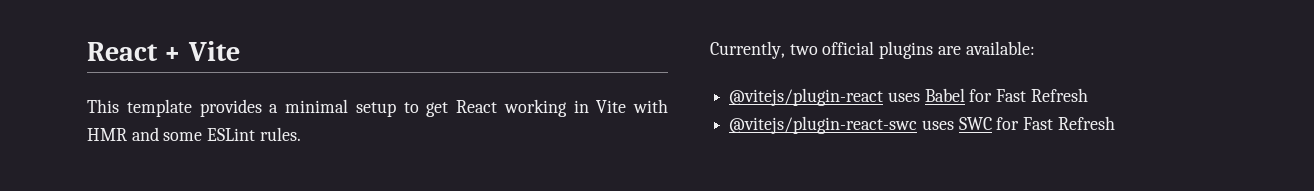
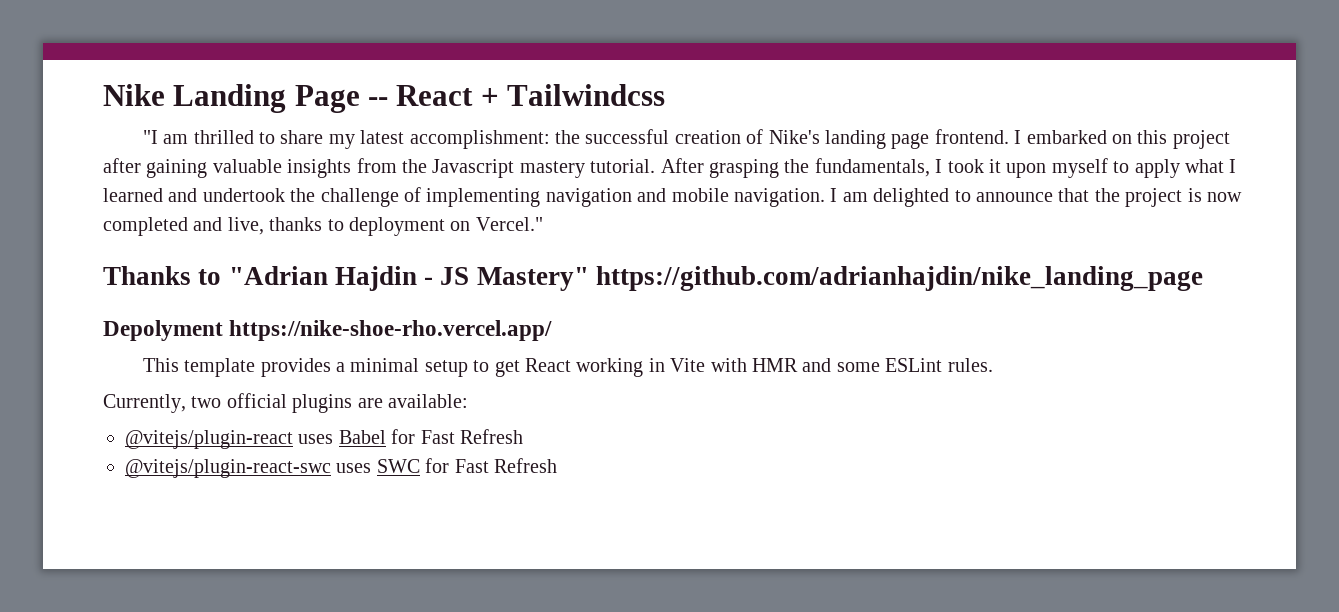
[87,41,240,61] React + Vite -> [103,84,666,113] [142,129,1230,149] [103,158,1237,178] [103,187,1242,207] [103,217,543,236] [103,266,1204,291] [103,320,553,341] Nike Landing Page -- React + Tailwindcss // "I am thrilled to share my latest accomplishment: the successful creation of Nike's landing page frontend. I embarked on this project after gaining valuable insights from the Javascript mastery tutorial. After grasping the fundamentals, I took it upon myself to apply what I learned and undertook the challenge of implementing navigation and mobile navigation. I am delighted to announce that the project is now completed and live, thanks to deployment on Vercel." // Thanks to "Adrian Hajdin - JS Mastery" https://github.com/adrianhajdin/nike_landing_page // Depolyment https://nike-shoe-rho.vercel.app/

